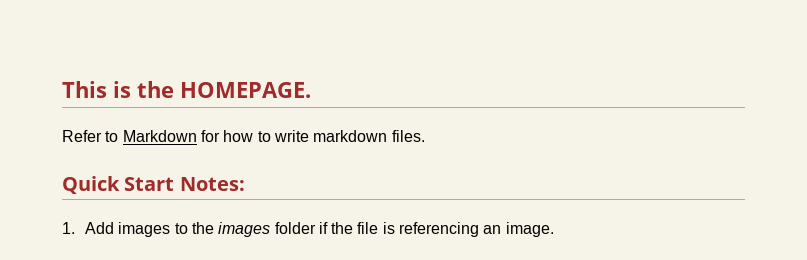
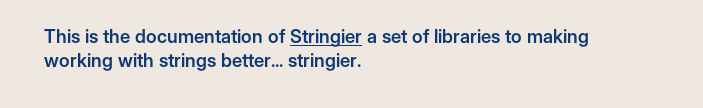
[180,82,311,98] [62,130,425,142] [62,176,245,194] [62,222,554,237] HOMEPAGE. // Refer to Markdown for how to write markdown files. // Quick Start Notes: // 1. Add images to the images folder if the file is referencing an image. -> [134,29,589,47] [44,53,361,71] documentation of Stringier a set of libraries to making working with strings better... stringier.

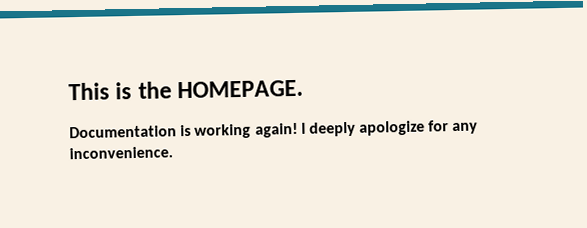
[134,29,589,47] [44,53,361,71] documentation of Stringier a set of libraries to making working with strings better... stringier. -> [177,79,304,99] [69,120,479,139] [69,146,173,160] HOMEPAGE. // Documentation is working again! I deeply apologize for any inconvenience.

